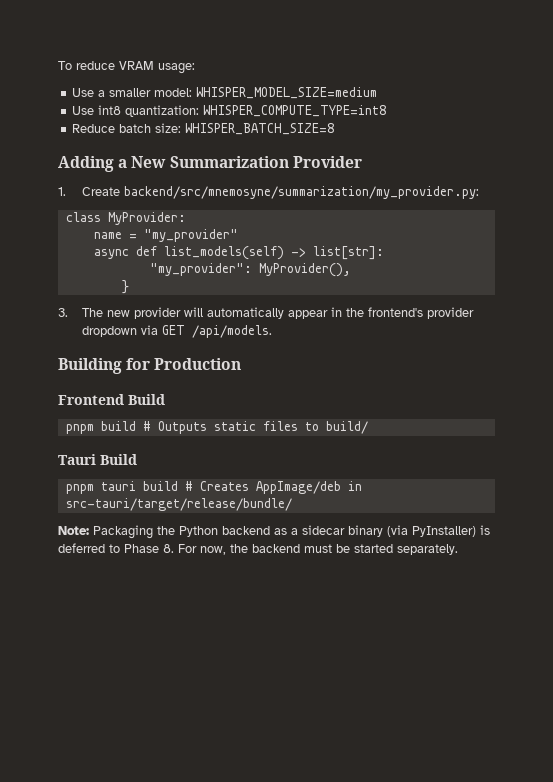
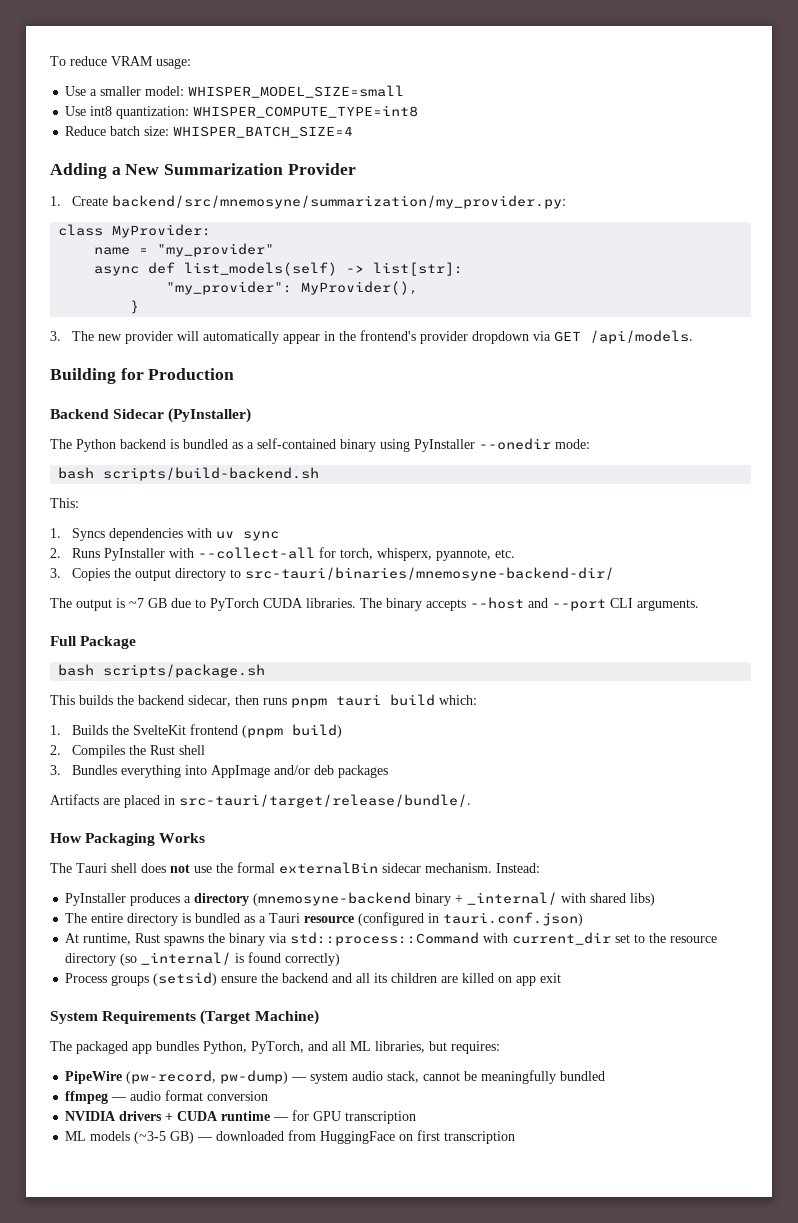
[196,87,378,99] WHISPER_MODEL_SIZE=medium -> [188,85,405,98] WHISPER_MODEL_SIZE=small
[185,123,335,135] WHISPER_BATCH_SIZE=8 -> [173,126,354,138] WHISPER_BATCH_SIZE=4
[58,394,165,405] [65,421,368,434] [58,454,137,465] [65,481,362,494] [65,498,292,511] [58,525,490,539] [58,543,458,555] Frontend Build // pnpm build # Outputs static files to build/ // Tauri Build // pnpm tauri build # Creates AppImage/deb in src-tauri/target/release/bundle/ // Note: Packaging the Python backend as a sidecar binary (via PyInstaller) is deferred to Phase 8. For now, the backend must be started separately. -> [50,408,252,423] [50,438,590,452] [58,467,320,481] [50,498,79,508] [50,528,279,541] [50,547,515,561] [50,567,614,581] [50,597,699,611] [50,636,137,649] [58,664,266,678] [50,694,477,708] [50,724,342,738] [50,745,205,758] [50,765,388,778] [50,794,471,808] [50,833,206,846] [50,862,540,874] [65,892,656,906] [65,912,584,926] [65,932,718,946] [65,952,341,966] [65,972,562,986] [50,1010,319,1025] [50,1041,500,1054] [65,1070,606,1084] [65,1090,269,1104] [65,1110,417,1124] [65,1130,516,1144] Backend Sidecar (PyInstaller) // The Python backend is bundled as a self-contained binary using PyInstaller --onedir mode: // bash scripts/build-backend.sh // This: // 1. Syncs dependencies with uv sync // 2. Runs PyInstaller with --collect-all for torch, whisperx, pyannote, etc. // 3. Copies the output directory to src-tauri/binaries/mnemosyne-backend-dir/ // The output is ~7 GB due to PyTorch CUDA libraries. The binary accepts --host and --port CLI arguments. // Full Package // bash scripts/package.sh // This builds the backend sidecar, then runs pnpm tauri build which: // 1. Builds the SvelteKit frontend (pnpm build) // 2. Compiles the Rust shell // 3. Bundles everything into AppImage and/or deb packages // Artifacts are placed in src-tauri/target/release/bundle/. // How Packaging Works // The Tauri shell does not use the formal externalBin sidecar mechanism. Instead: // PyInstaller produces a directory (mnemosyne-backend binary + _internal/ with shared libs) // The entire directory is bundled as a Tauri resource (configured in tauri.conf.json) // At runtime, Rust spawns the binary via std::process::Command with current_dir set to the resource directory (so _internal/ is found correctly) // Process groups (setsid) ensure the backend and all its children are killed on app exit // System Requirements (Target Machine) // The packaged app bundles Python, PyTorch, and all ML libraries, but requires: // PipeWire (pw-record, pw-dump) — system audio stack, cannot be meaningfully bundled // ffmpeg — audio format conversion // NVIDIA drivers + CUDA runtime — for GPU transcription // ML models (~3-5 GB) — downloaded from HuggingFace on first transcription

